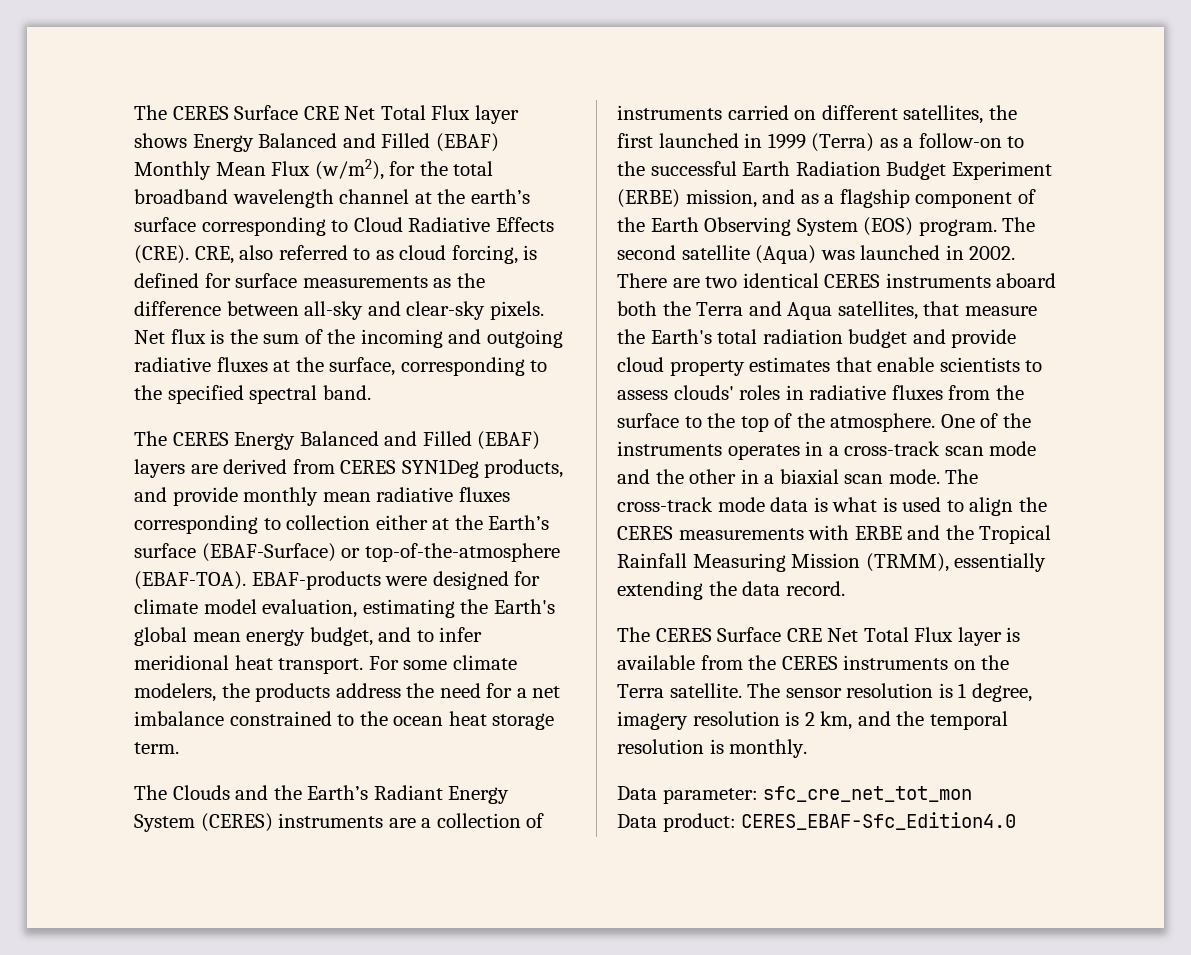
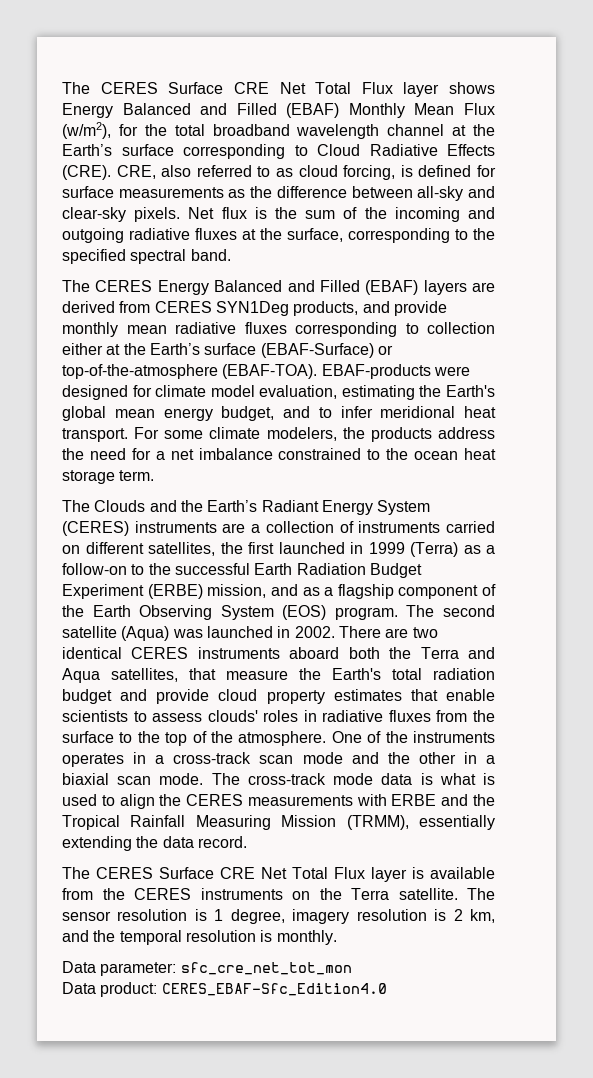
[470,189,530,204] earth’s -> [62,144,112,156] Earth’s

